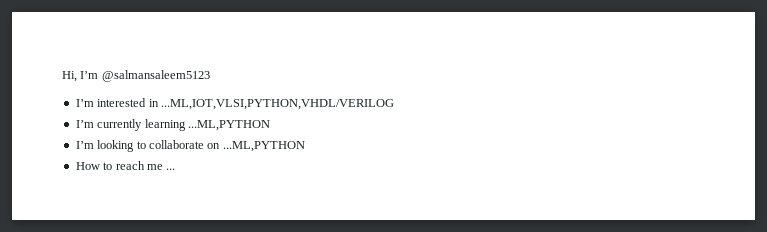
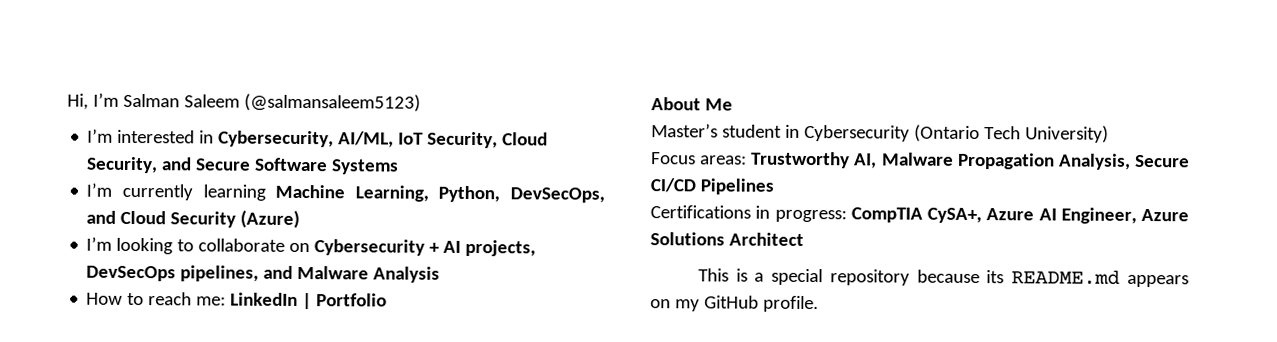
[101,70,210,82] @salmansaleem5123 -> [122,93,421,112] Salman Saleem (@salmansaleem5123)
[160,99,394,110] [75,119,270,131] ...ML,IOT,VLSI,PYTHON,VHDL/VERILOG // I’m currently learning ...ML,PYTHON -> [218,130,549,149] [86,156,400,175] [86,182,605,203] [86,209,301,228] Cybersecurity, AI/ML, IoT Security, Cloud Security, and Secure Software Systems // I’m currently learning Machine Learning, Python, DevSecOps, and Cloud Security (Azure)
[222,141,305,152] [75,161,176,170] ...ML,PYTHON // How to reach me ... -> [314,239,537,257] [86,265,441,283] [86,292,388,310] [651,97,733,111] [651,123,1109,143] [651,151,1190,170] [650,178,774,195] [650,205,1189,224] [650,232,804,246] [697,268,1189,288] [650,295,819,313] Cybersecurity + AI projects, DevSecOps pipelines, and Malware Analysis // How to reach me: LinkedIn | Portfolio // About Me // Master’s student in Cybersecurity (Ontario Tech University) // Focus areas: Trustworthy AI, Malware Propagation Analysis, Secure CI/CD Pipelines // Certifications in progress: CompTIA CySA+, Azure AI Engineer, Azure Solutions Architect // This is a special repository because its README.md appears on my GitHub profile.

